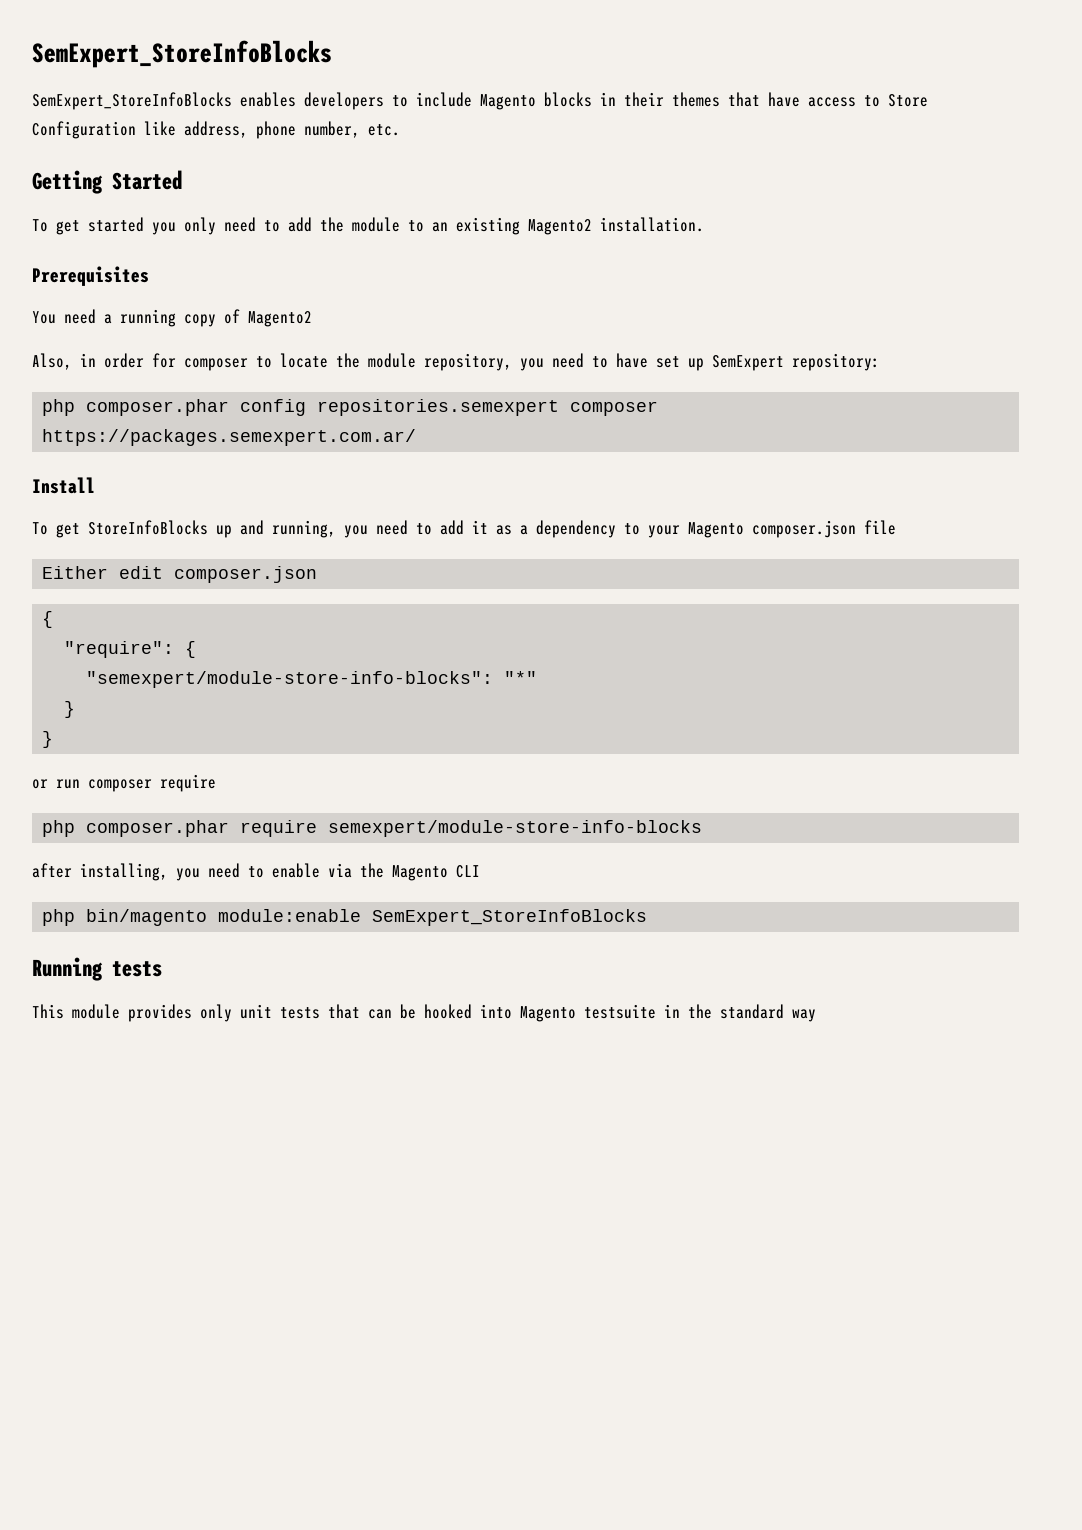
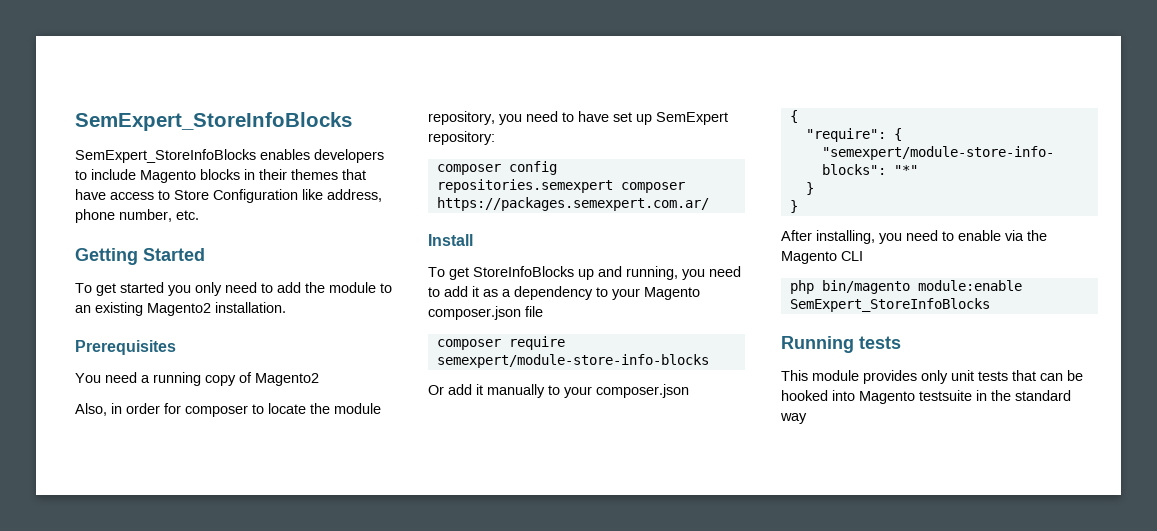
[42,399,230,416] php composer.phar -> [436,164,501,175] composer
[42,566,164,579] Either edit -> [436,336,565,350] [436,354,709,368] [428,384,592,398] composer require semexpert/module-store-info-blocks // Or add it manually to your
[32,774,216,792] [42,820,703,837] [32,863,72,878] or run composer require // php composer.phar require semexpert/module-store-info-blocks // after -> [781,230,812,241] After

